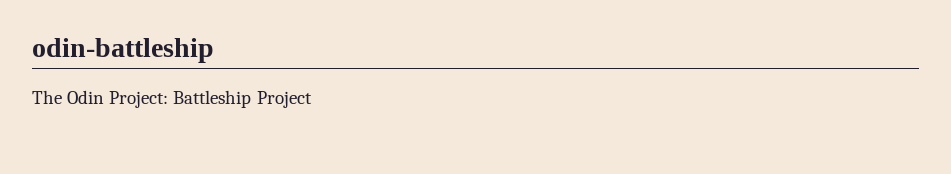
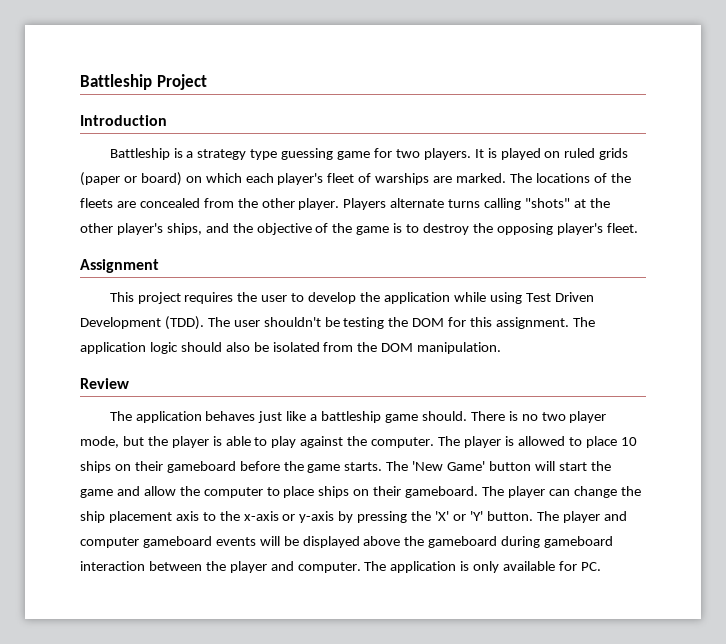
[32,38,214,63] [32,90,312,108] odin-battleship // The Odin Project: Battleship Project -> [80,74,207,90] [80,115,167,126] [109,148,629,160] [80,172,631,186] [80,198,610,210] [80,223,638,235] [80,259,159,273] [109,292,594,304] [80,316,595,330] [80,342,502,354] [80,378,129,389] [109,411,607,423] [80,436,637,448] [80,461,611,473] [80,486,641,498] [80,511,627,523] [80,536,614,548] [80,561,601,573] Battleship Project // Introduction // Battleship is a strategy type guessing game for two players. It is played on ruled grids (paper or board) on which each player's fleet of warships are marked. The locations of the fleets are concealed from the other player. Players alternate turns calling "shots" at the other player's ships, and the objective of the game is to destroy the opposing player's fleet. // Assignment // This project requires the user to develop the application while using Test Driven Development (TDD). The user shouldn't be testing the DOM for this assignment. The application logic should also be isolated from the DOM manipulation. // Review // The application behaves just like a battleship game should. There is no two player mode, but the player is able to play against the computer. The player is allowed to place 10 ships on their gameboard before the game starts. The 'New Game' button will start the game and allow the computer to place ships on their gameboard. The player can change the ship placement axis to the x-axis or y-axis by pressing the 'X' or 'Y' button. The player and computer gameboard events will be displayed above the gameboard during gameboard interaction between the player and computer. The application is only available for PC.

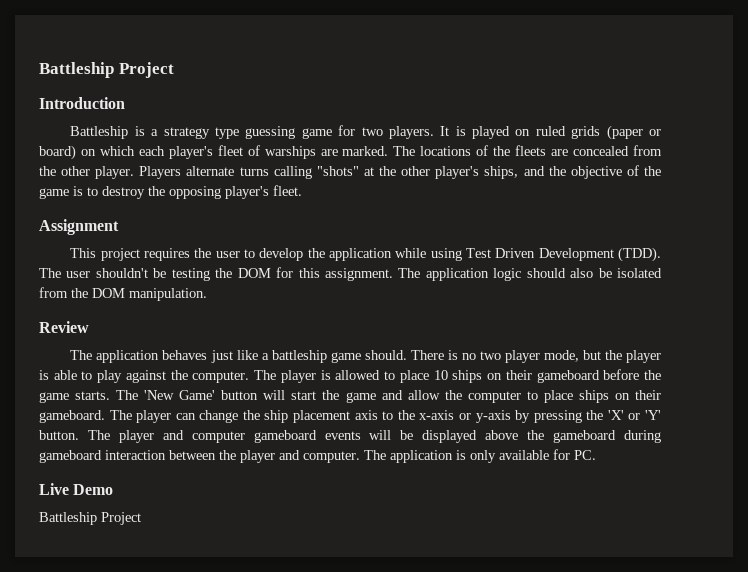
(601, 566) none -> [39,483,114,495] [39,512,141,525] // Live Demo // Battleship Project

